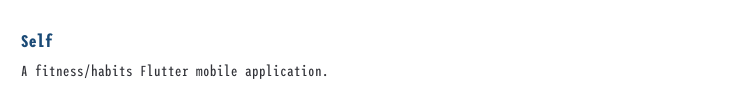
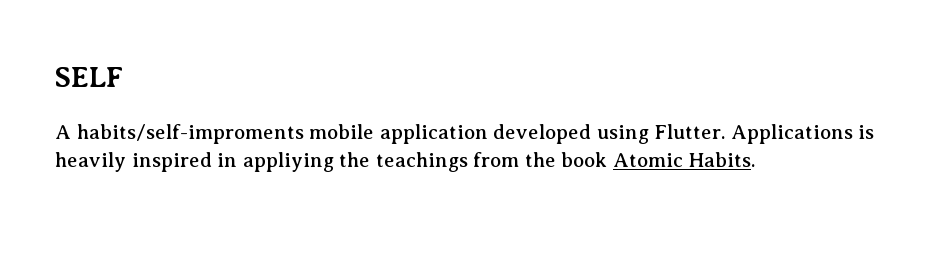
[21,33,53,48] Self -> [55,67,123,87] SELF
[35,64,329,79] fitness/habits Flutter mobile application. -> [76,124,875,144] [55,152,756,172] habits/self-improments mobile application developed using Flutter. Applications is heavily inspired in appliying the teachings from the book Atomic Habits.

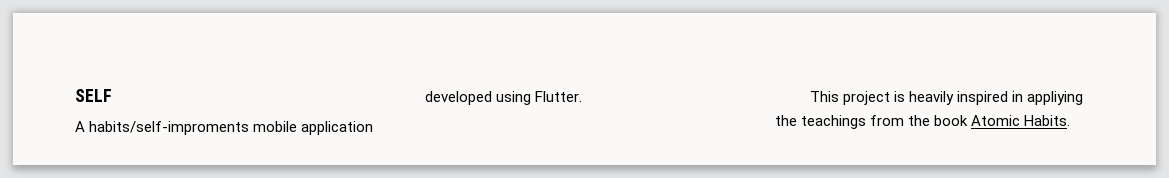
[730,124,853,144] Applications -> [810,91,891,105] // This project

